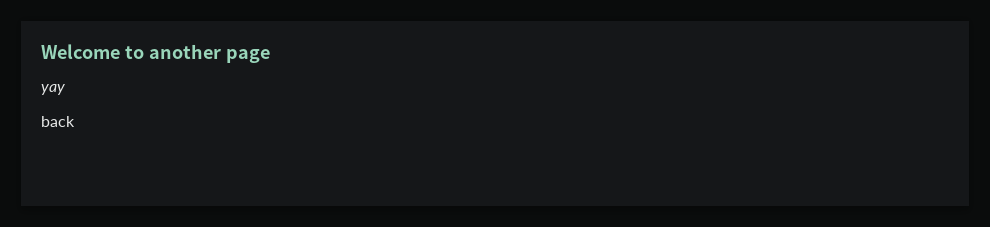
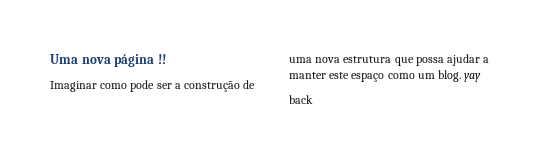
[41,44,270,63] Welcome to another page // -> [50,54,166,67] [50,80,256,92] [289,54,490,66] [289,70,462,82] Uma nova página !! // Imaginar como pode ser a construção de uma nova estrutura que possa ajudar a manter este espaço como um blog.

